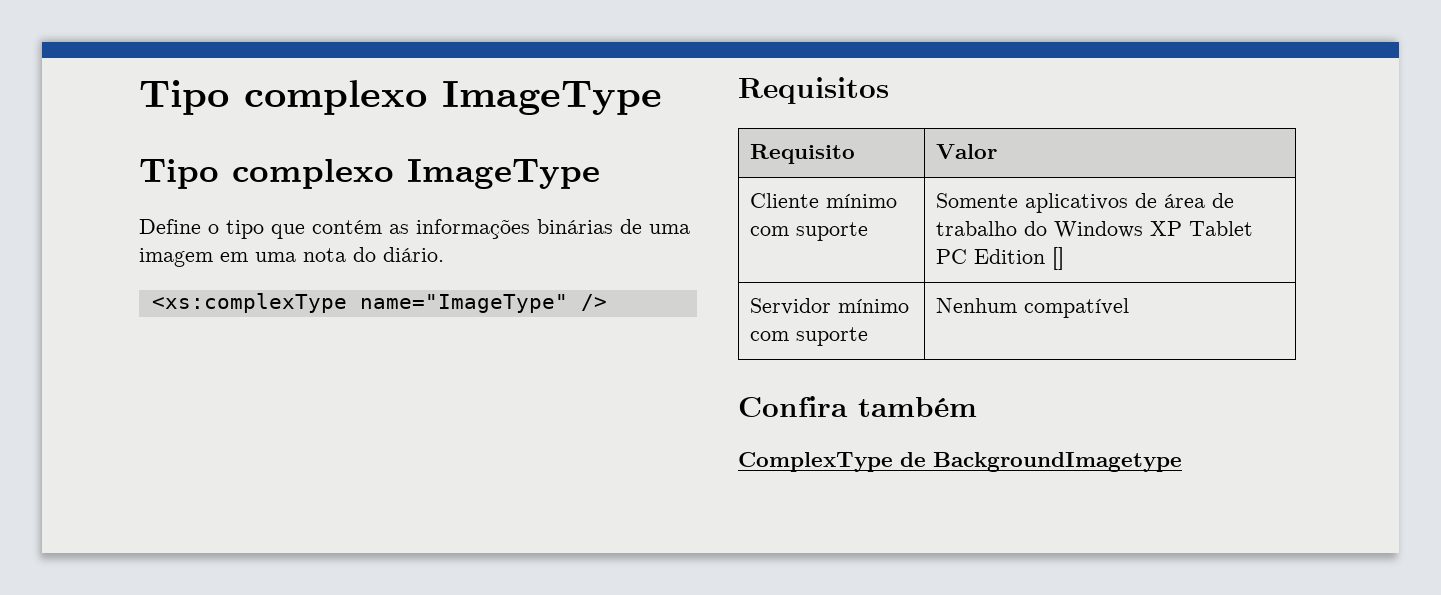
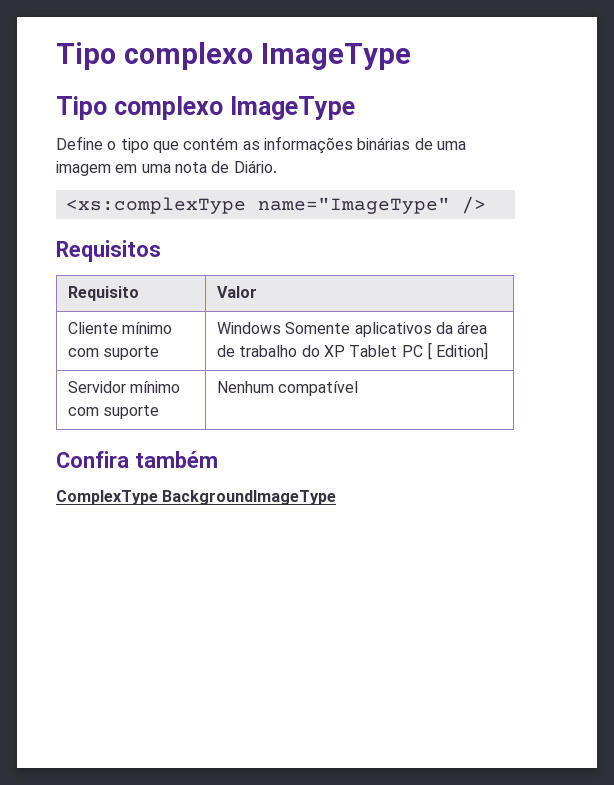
[353,247,444,262] do diário. -> [211,160,277,173] de Diário.
(869, 231) none -> [217,322,282,334] Windows
[1135,193,1158,208] de -> [435,322,453,334] da
[1054,221,1144,238] Windows -> (320, 351) none
[974,247,1065,270] Edition [] -> [426,342,489,360] [ Edition]
[900,452,1182,472] de BackgroundImagetype -> [162,490,337,505] BackgroundImageType

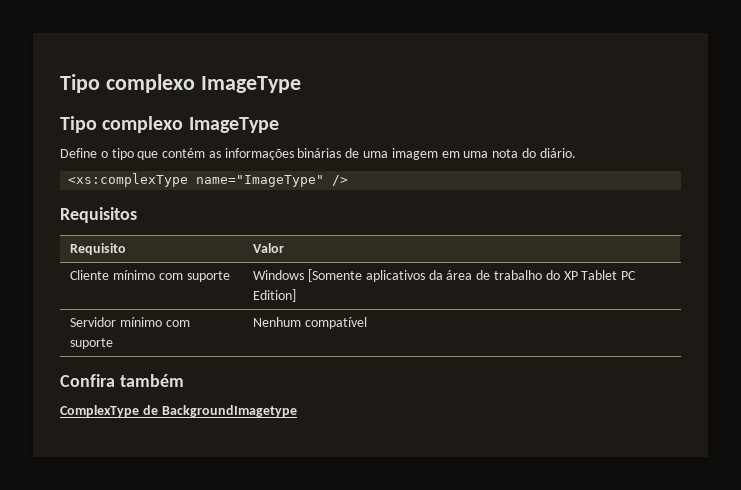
[211,160,277,173] de Diário. -> [521,148,576,158] do diário.
[285,322,351,334] Somente -> [308,269,363,282] [Somente
[426,342,432,360] [ -> (637, 275) none
[162,490,337,505] BackgroundImageType -> [142,405,297,417] de BackgroundImagetype

